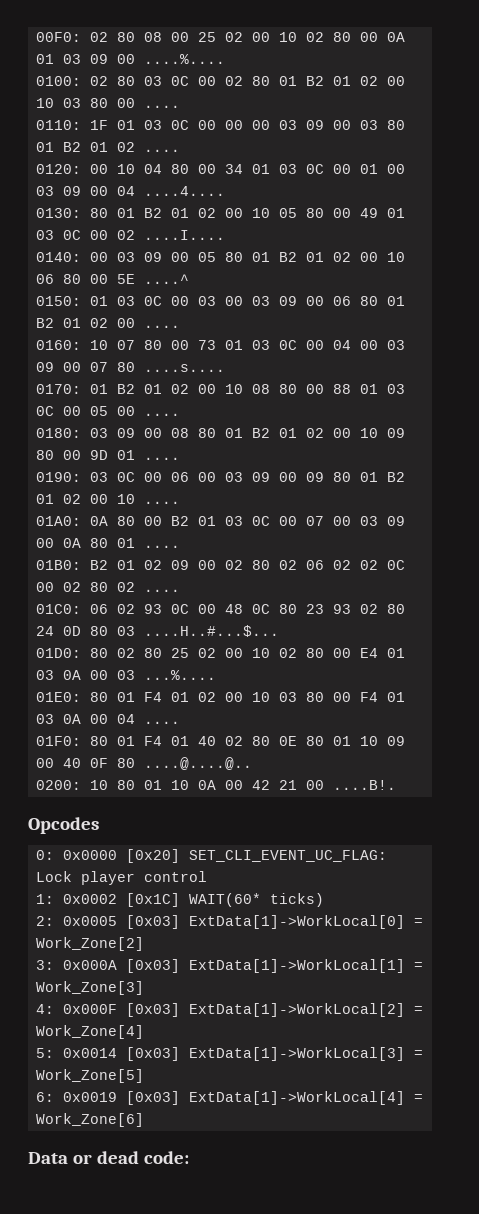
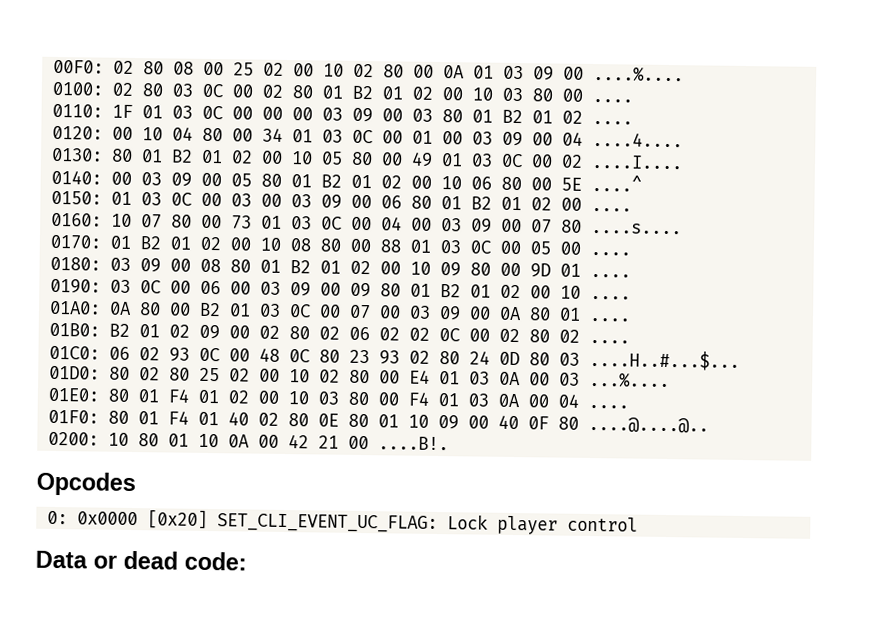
[36,893,325,907] [36,915,424,929] [36,937,145,951] [36,959,424,973] [36,981,145,995] [36,1003,424,1017] [36,1025,145,1039] [36,1047,424,1061] [36,1069,145,1083] [36,1091,424,1105] [36,1113,145,1127] // 1: 0x0002 [0x1C] WAIT(60* ticks) // 2: 0x0005 [0x03] ExtData[1]->WorkLocal[0] = Work_Zone[2] // 3: 0x000A [0x03] ExtData[1]->WorkLocal[1] = Work_Zone[3] // 4: 0x000F [0x03] ExtData[1]->WorkLocal[2] = Work_Zone[4] // 5: 0x0014 [0x03] ExtData[1]->WorkLocal[3] = Work_Zone[5] // 6: 0x0019 [0x03] ExtData[1]->WorkLocal[4] = Work_Zone[6] -> (638, 524) none

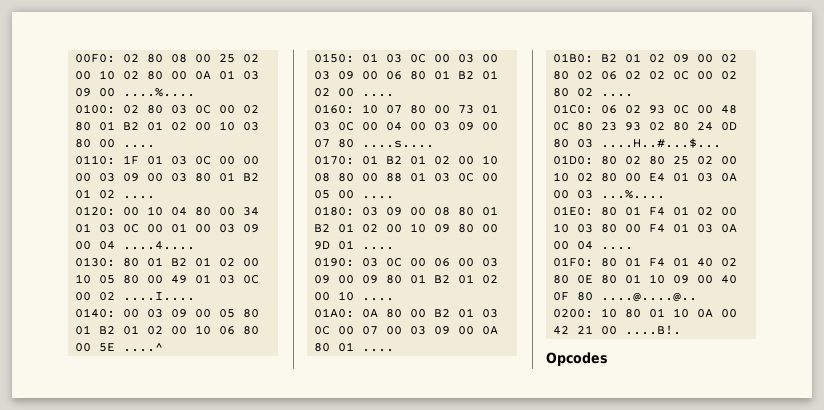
[46,509,638,535] [35,550,247,571] // 0: 0x0000 [0x20] SET_CLI_EVENT_UC_FLAG: Lock player control // Data or dead code: -> (608, 359) none

